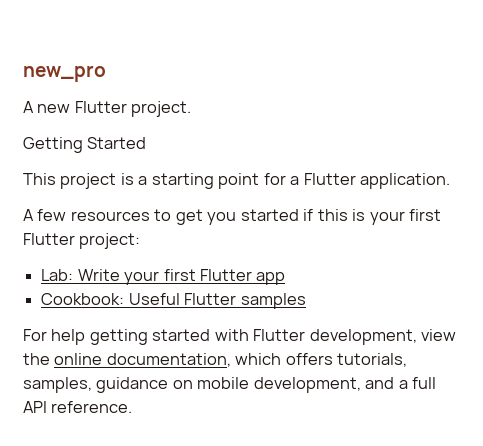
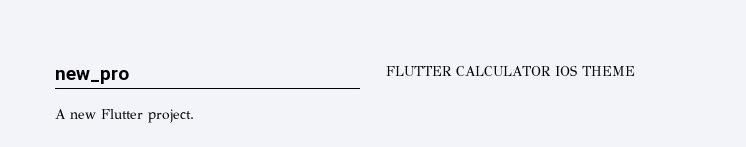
[23,137,147,153] [23,173,451,189] [23,209,442,225] [23,233,141,249] [41,269,286,285] [41,293,306,309] [23,329,457,345] [23,353,408,367] [23,377,437,393] [23,401,133,413] Getting Started // This project is a starting point for a Flutter application. // A few resources to get you started if this is your first Flutter project: // Lab: Write your first Flutter app // Cookbook: Useful Flutter samples // For help getting started with Flutter development, view the online documentation, which offers tutorials, samples, guidance on mobile development, and a full API reference. -> [386,65,635,76] FLUTTER CALCULATOR IOS THEME

